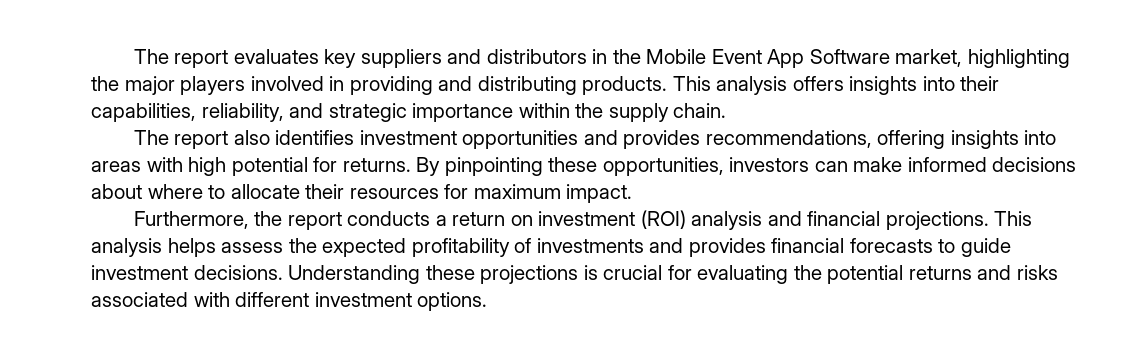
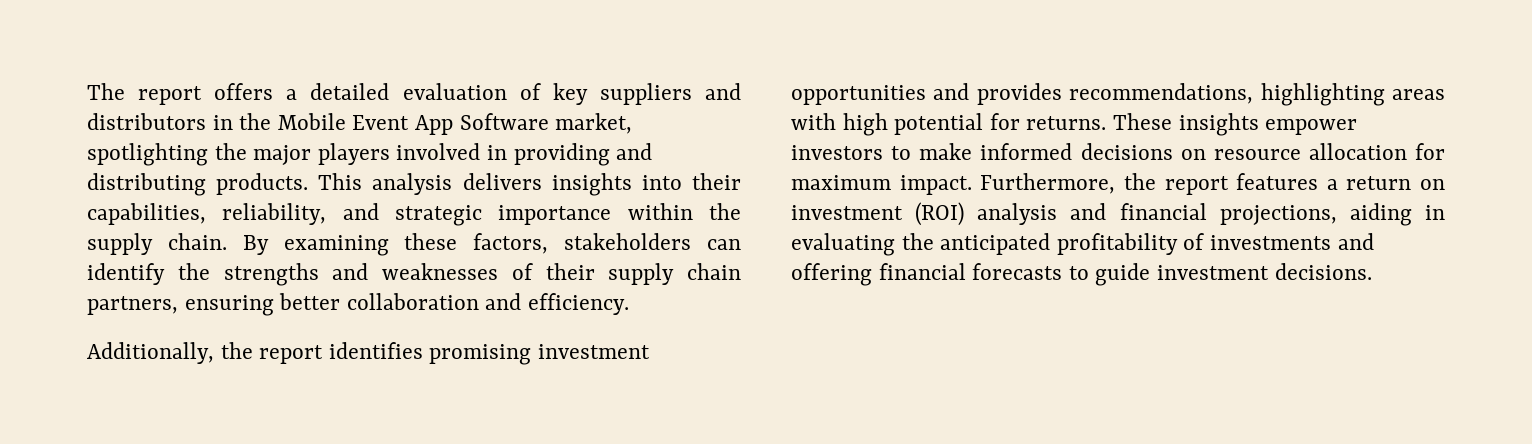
[133,49,319,68] The report evaluates -> [87,83,541,105] The report offers a detailed evaluation of
[968,49,1071,68] highlighting -> [87,143,208,166] spotlighting
[792,76,844,91] offers -> [462,173,542,190] delivers
[133,130,355,149] // The report also identifies -> [242,233,742,256] [87,263,741,286] [87,293,630,316] [87,342,532,365] By examining these factors, stakeholders can identify the strengths and weaknesses of their supply chain partners, ensuring better collaboration and efficiency. // Additionally, the report identifies promising
[877,130,1057,149] offering insights into -> [1260,83,1385,106] highlighting
[416,157,1077,176] [91,184,439,199] By pinpointing these opportunities, investors can make informed decisions about where to allocate their resources -> [1113,113,1358,136] [791,143,1407,160] These insights empower investors to make informed decisions on resource allocation
(633, 193) // -> (972, 185) none
[347,211,431,226] conducts -> [1236,173,1319,190] features
[885,211,1033,230] [91,238,407,257] projections. This analysis helps assess the expected -> [1219,203,1445,226] [791,233,1051,256] projections, aiding in evaluating the anticipated
[688,238,766,257] provides -> [791,263,872,286] offering
[288,265,1058,284] [91,292,488,311] Understanding these projections is crucial for evaluating the potential returns and risks associated with different investment options. -> (1372, 271) none

